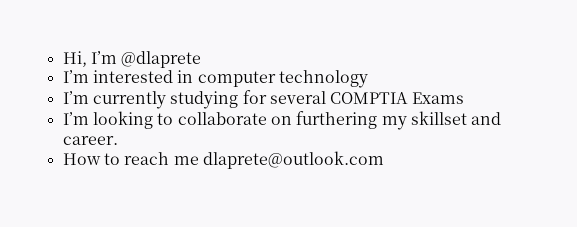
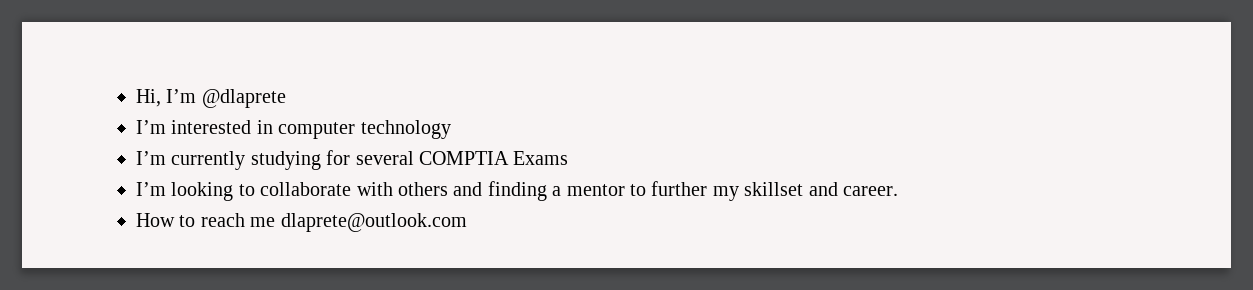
[270,111,378,129] on furthering -> [356,181,708,201] with others and finding a mentor to further

